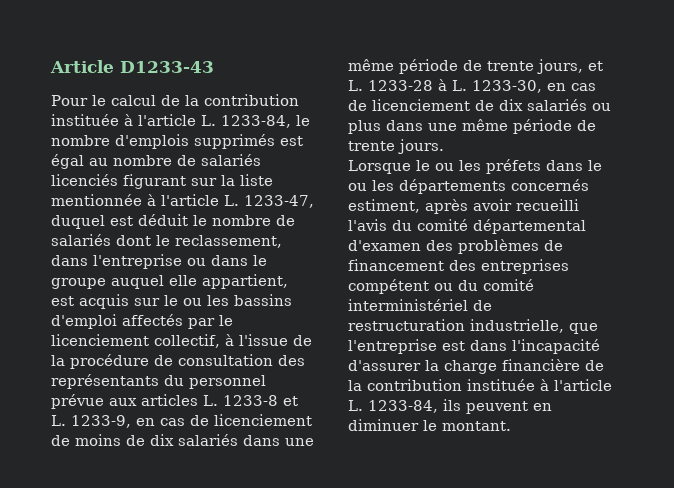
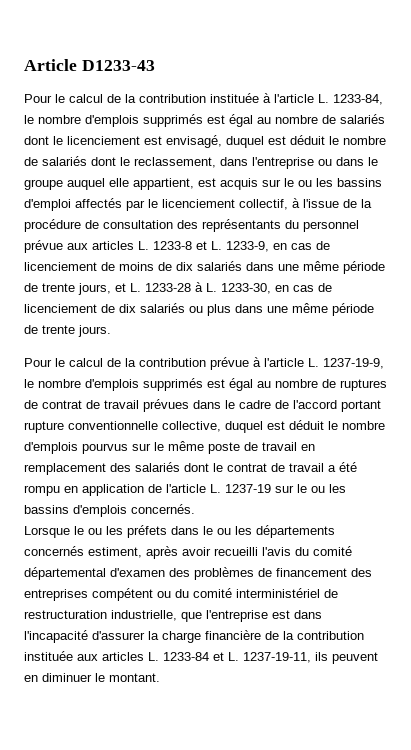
[51,174,273,189] [51,194,314,208] licenciés figurant sur la liste mentionnée à l'article L. 1233-47, -> [24,135,222,148] dont le licenciement est envisagé,
(444, 146) none -> [24,357,384,370] [24,378,387,391] [24,399,381,412] [24,420,385,433] [24,441,315,454] [24,462,357,475] [24,484,346,496] [24,504,195,517] // Pour le calcul de la contribution prévue à l'article L. 1237-19-9, le nombre d'emplois supprimés est égal au nombre de ruptures de contrat de travail prévues dans le cadre de l'accord portant rupture conventionnelle collective, duquel est déduit le nombre d'emplois pourvus sur le même poste de travail en remplacement des salariés dont le contrat de travail a été rompu en application de l'article L. 1237-19 sur le ou les bassins d'emplois concernés.
[540,379,612,391] [348,400,438,413] à l'article L. 1233-84, -> [77,652,311,663] aux articles L. 1233-84 et L. 1237-19-11,

